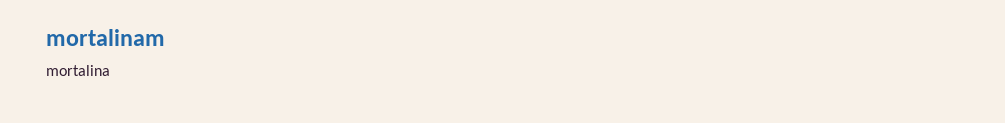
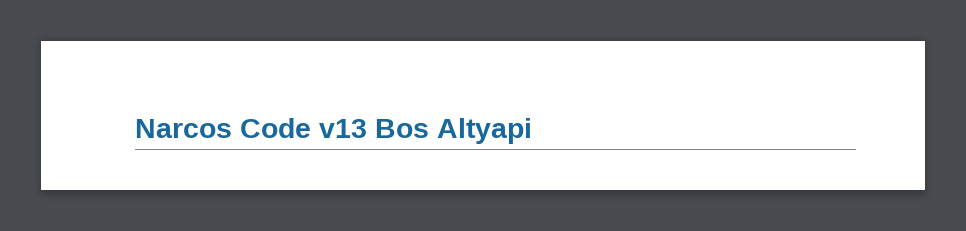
[46,29,165,46] [46,65,110,76] mortalinam // mortalina -> [135,118,532,144] Narcos Code v13 Bos Altyapi

